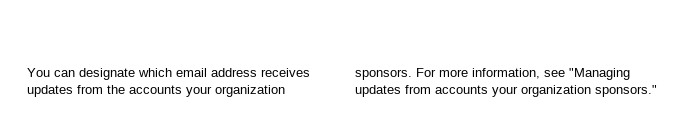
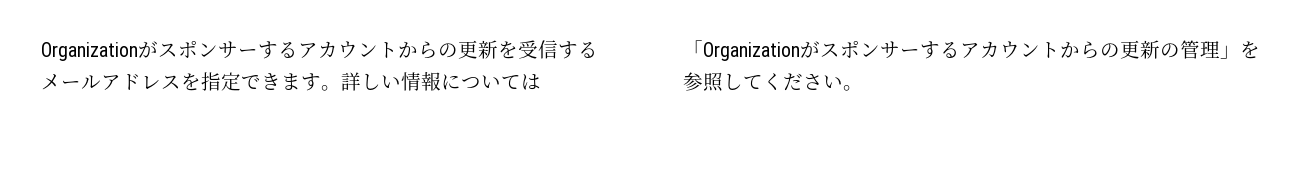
[27,68,310,80] [27,85,285,97] [355,68,630,80] [355,85,657,97] You can designate which email address receives updates from the accounts your organization sponsors. For more information, see "Managing updates from accounts your organization sponsors." -> [41,40,598,61] [41,71,541,91] [683,40,1260,61] [683,72,863,92] Organizationがスポンサーするアカウントからの更新を受信するメールアドレスを指定できます。詳しい情報については「Organizationがスポンサーするアカウントからの更新の管理」を参照してください。

